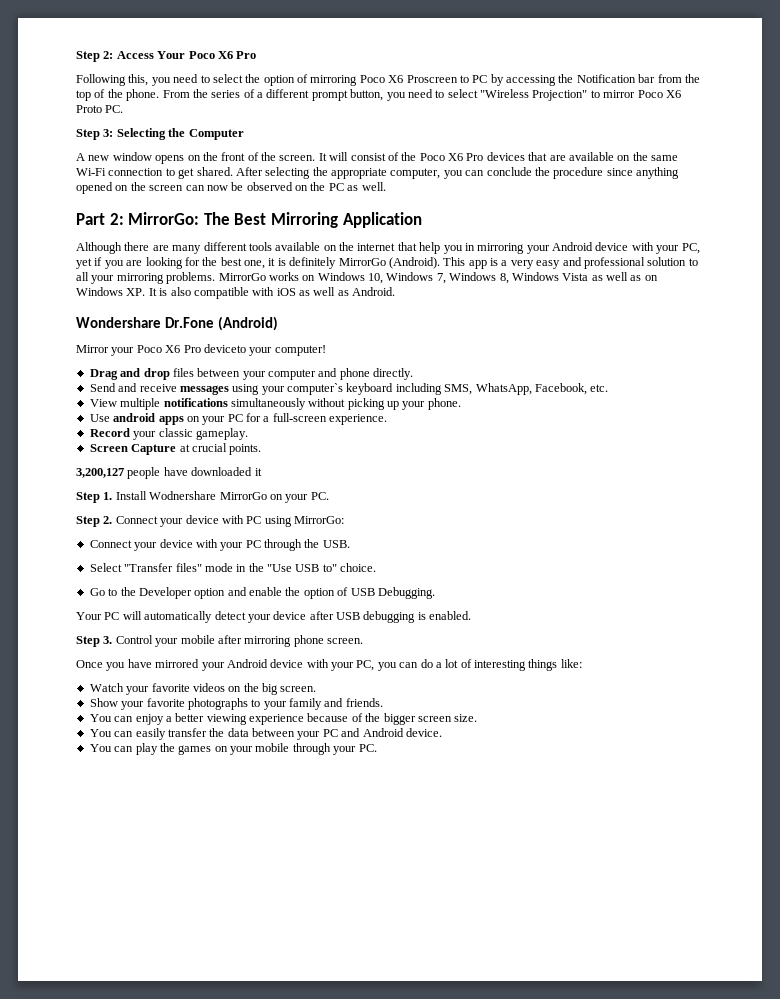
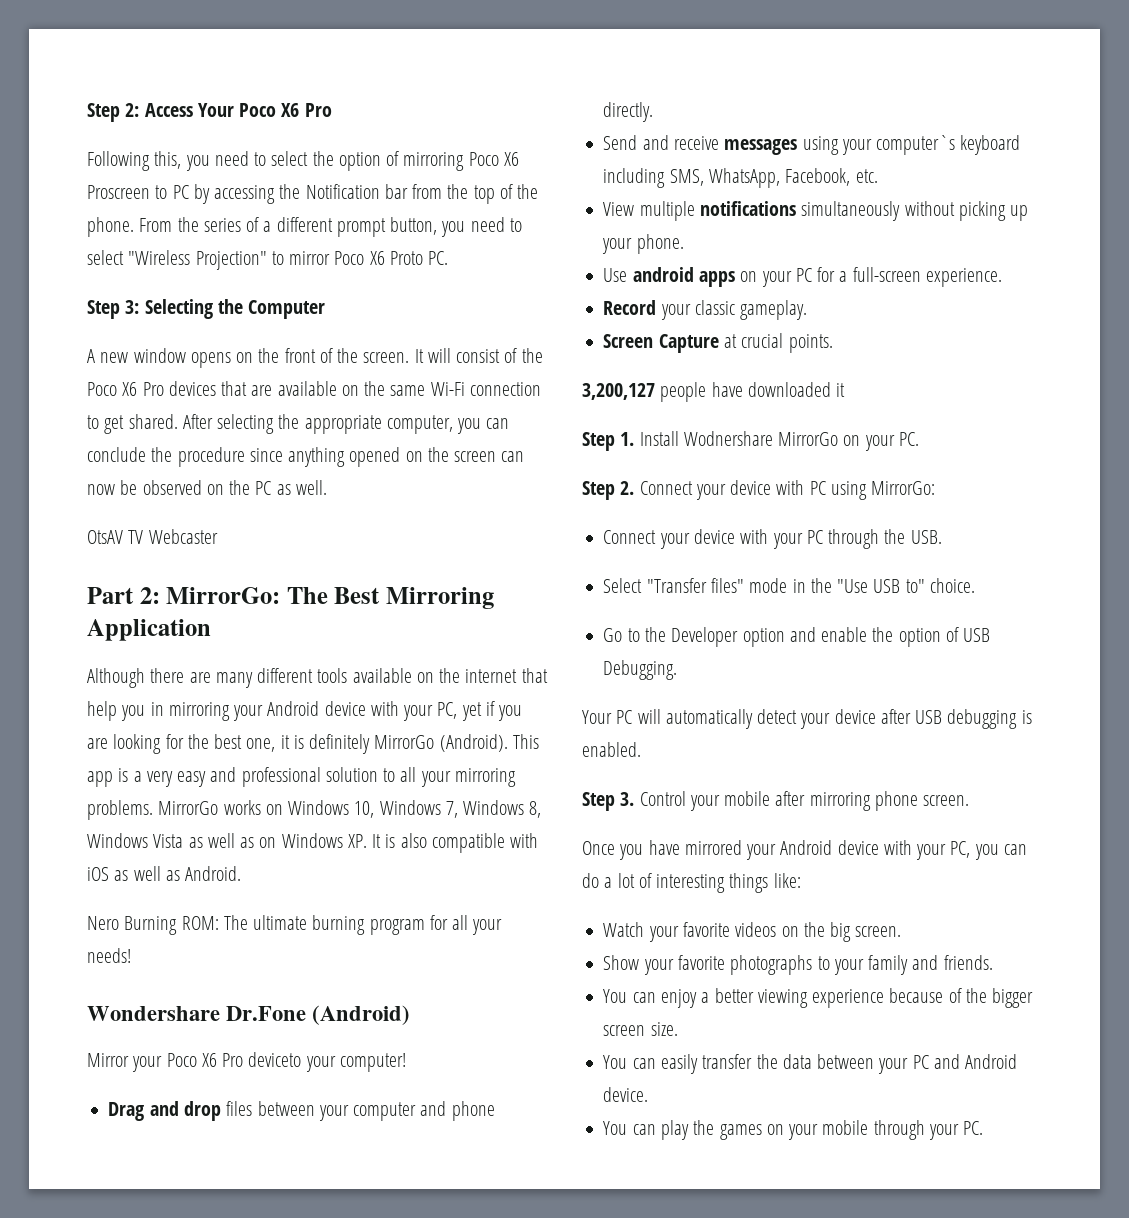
(386, 186) none -> [87,529,218,544] // OtsAV TV Webcaster
(396, 291) none -> [87,915,503,935] [87,948,131,963] // Nero Burning ROM: The ultimate burning program for all your needs!

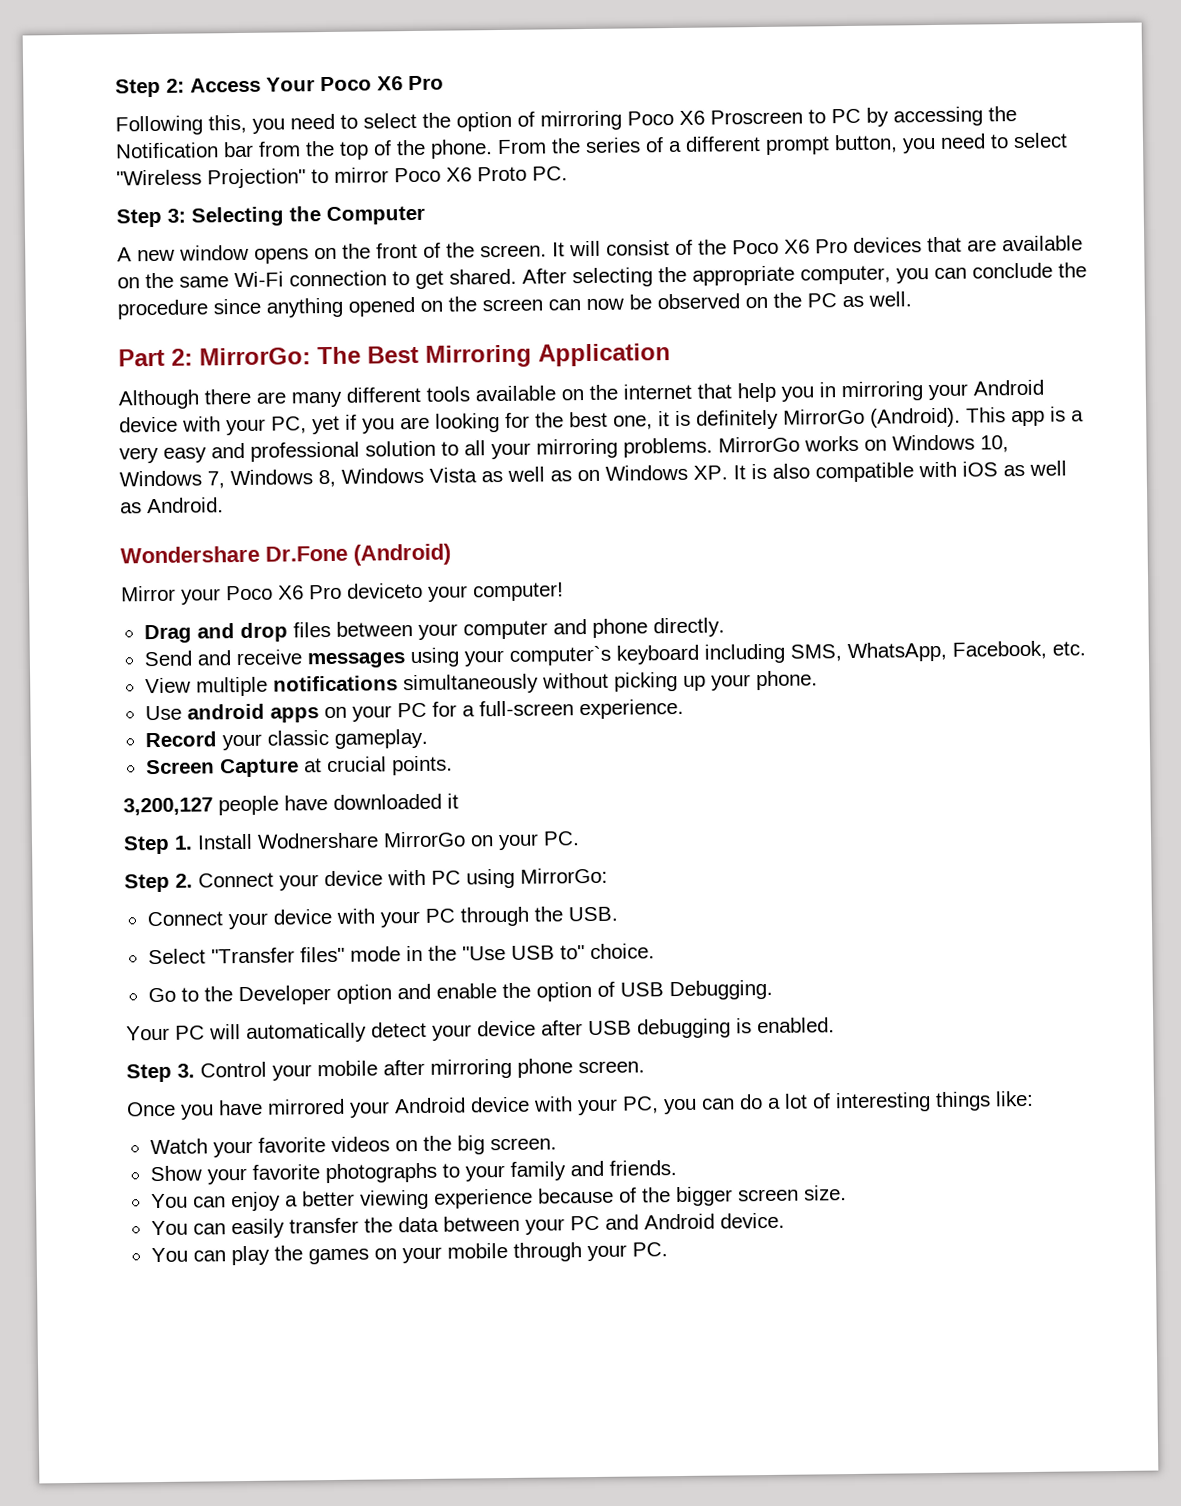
[87,529,218,544] // OtsAV TV Webcaster -> (912, 299) none
[87,915,503,935] [87,948,131,963] // Nero Burning ROM: The ultimate burning program for all your needs! -> (224, 505) none

